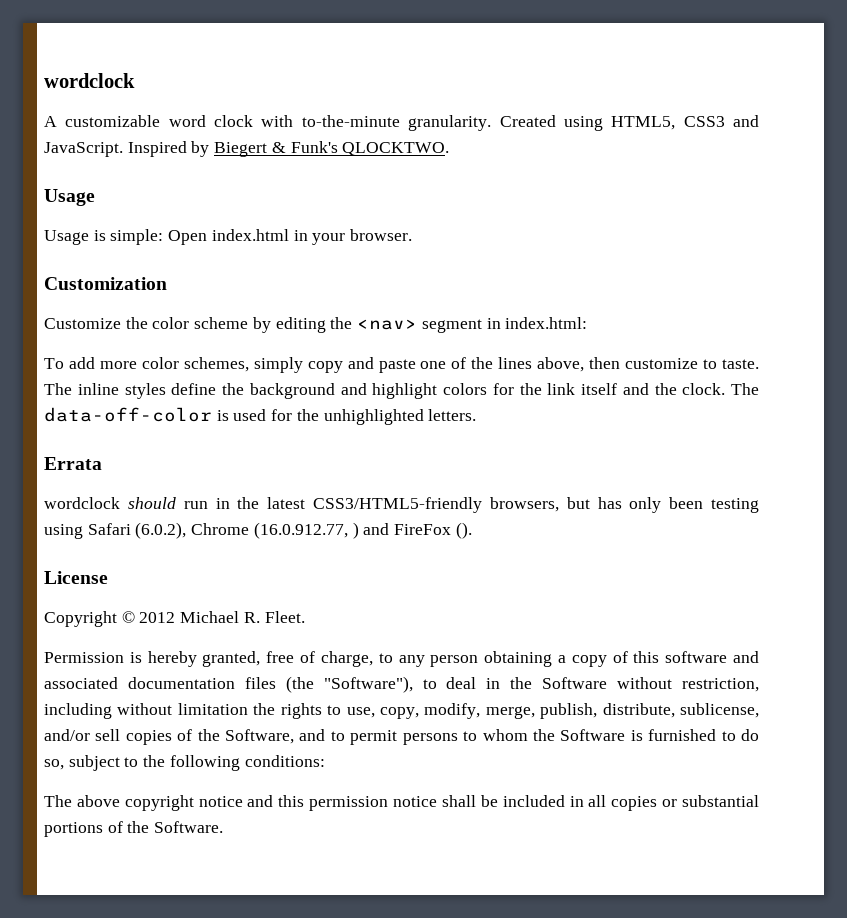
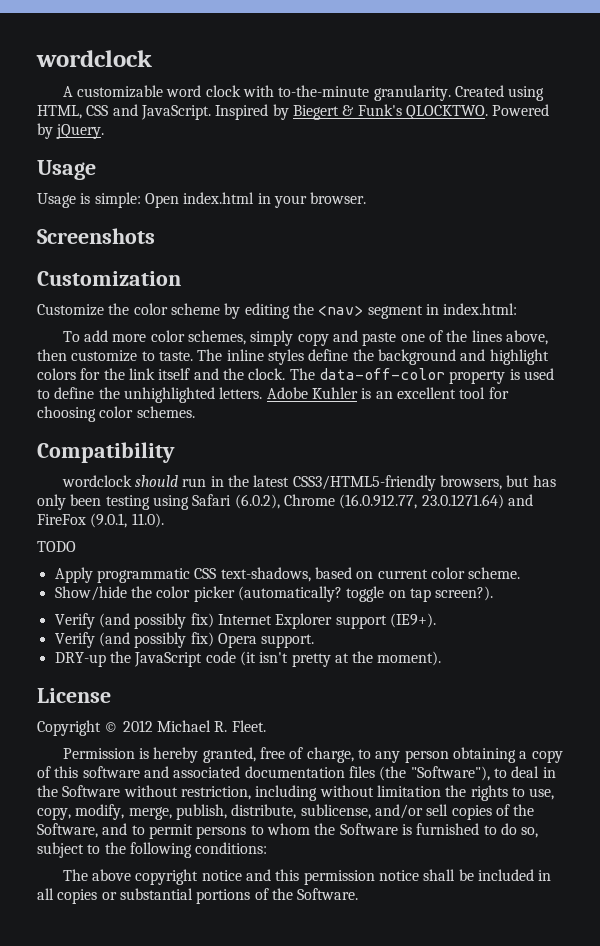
[611,116,725,130] HTML5, CSS3 -> [37,105,109,119] HTML, CSS
(450, 149) none -> [492,104,550,116] [37,123,105,139] Powered by jQuery.
(413, 235) none -> [37,228,155,244] // Screenshots
(212, 414) none -> [449,370,506,384] property
[271,409,293,421] for -> [37,387,95,399] to define
[44,457,102,470] // Errata -> [266,387,509,399] [37,406,195,422] [37,442,175,463] Adobe Kuhler is an excellent tool for choosing color schemes. // Compatibility
[352,522,359,539] ) -> [421,494,504,509] 23.0.1271.64)
[455,522,472,539] (). -> [90,513,164,528] [37,541,76,552] [54,567,521,583] [54,586,494,602] [54,613,436,629] [54,632,315,648] [54,651,442,667] (9.0.1, 11.0). // TODO // Apply programmatic CSS text-shadows, based on current color scheme. // Show/hide the color picker (automatically? toggle on tap screen?). // Verify (and possibly fix) Internet Explorer support (IE9+). // Verify (and possibly fix) Opera support. // DRY-up the JavaScript code (it isn't pretty at the moment).

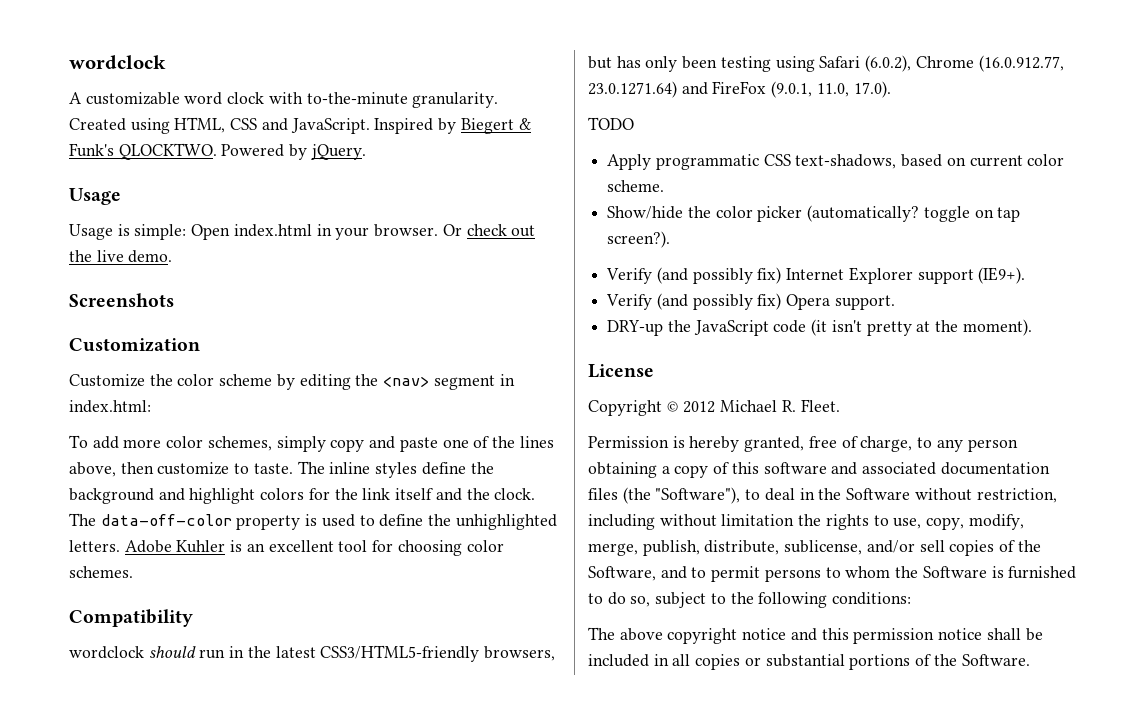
(367, 198) none -> [442,224,536,237] [69,250,173,263] Or check out the live demo.
[131,513,164,528] 11.0). -> [816,81,891,98] 11.0, 17.0).

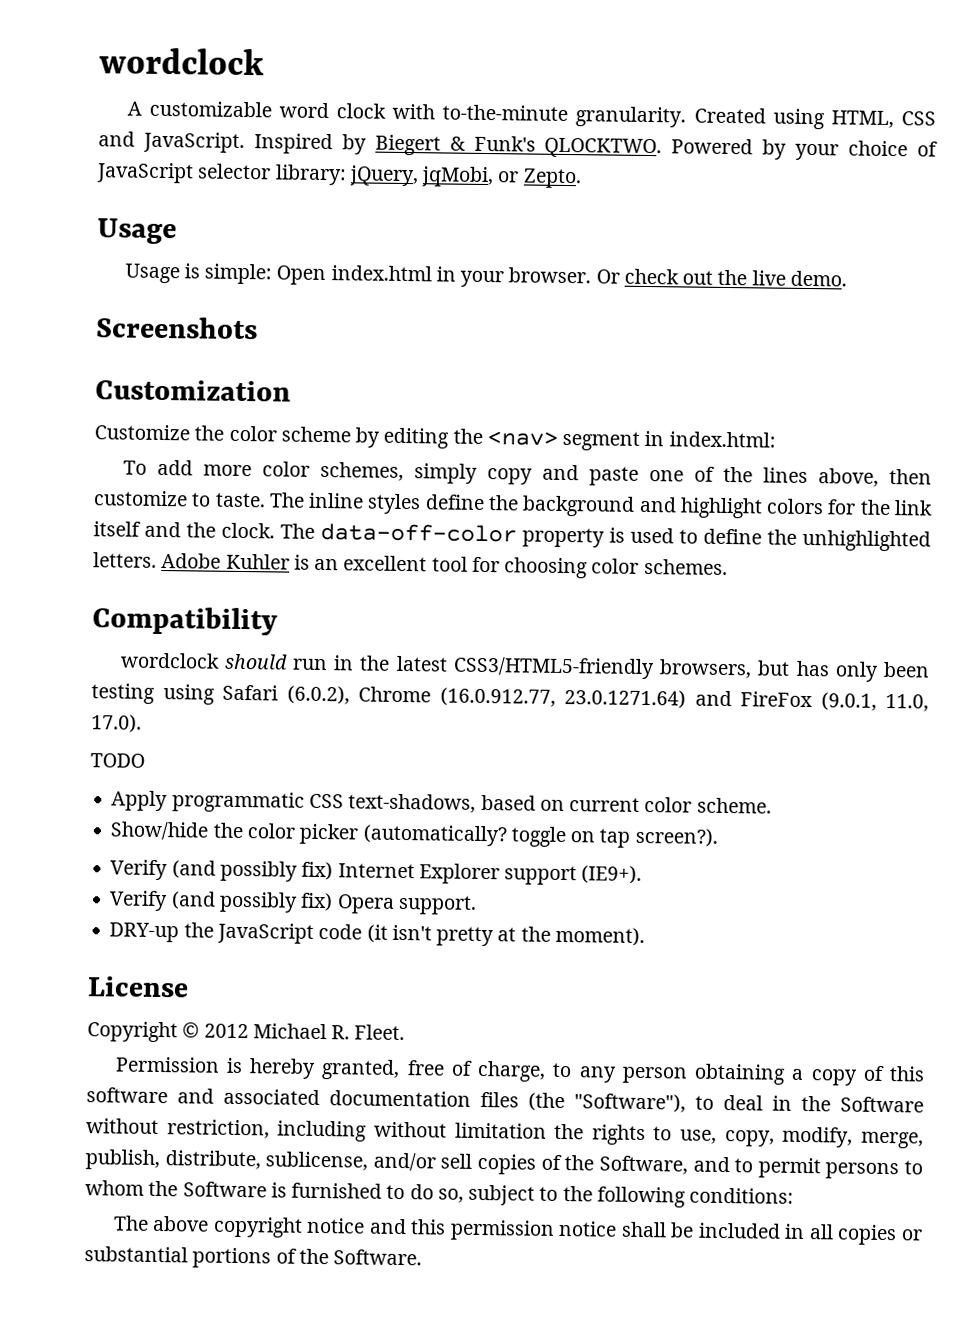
[310,144,366,160] jQuery. -> [795,140,938,161] [96,162,582,189] your choice of JavaScript selector library: jQuery, jqMobi, or Zepto.

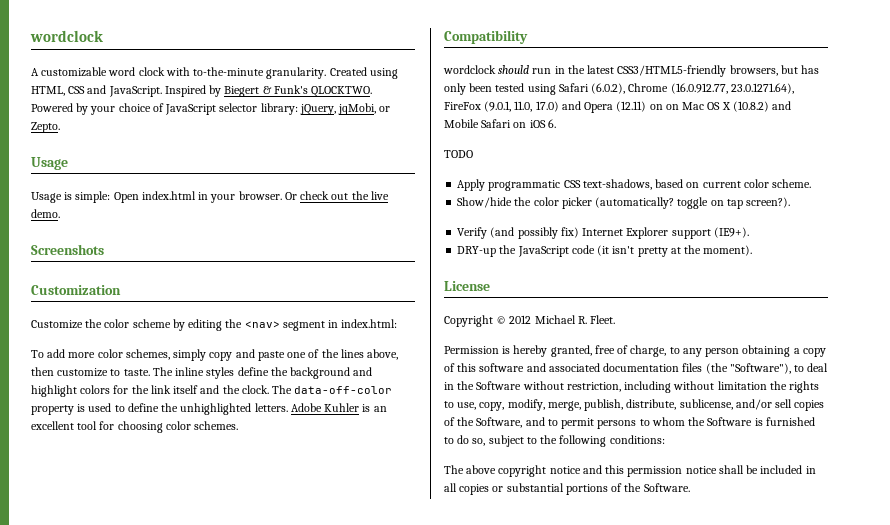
[91,683,155,704] testing -> [495,83,525,92] tested
[564,689,732,709] 23.0.1271.64) and -> [730,83,794,94] 23.0.1271.64),
[91,714,142,733] 17.0). -> [535,101,792,113] [444,119,556,128] 17.0) and Opera (12.11) on on Mac OS X (10.8.2) and Mobile Safari on iOS 6.
[109,890,477,915] // Verify (and possibly fix) Opera support. -> (749, 232) none

